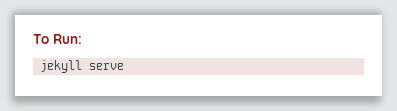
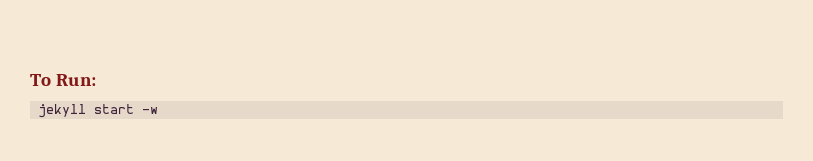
[88,63,124,70] serve -> [94,104,159,114] start -w

